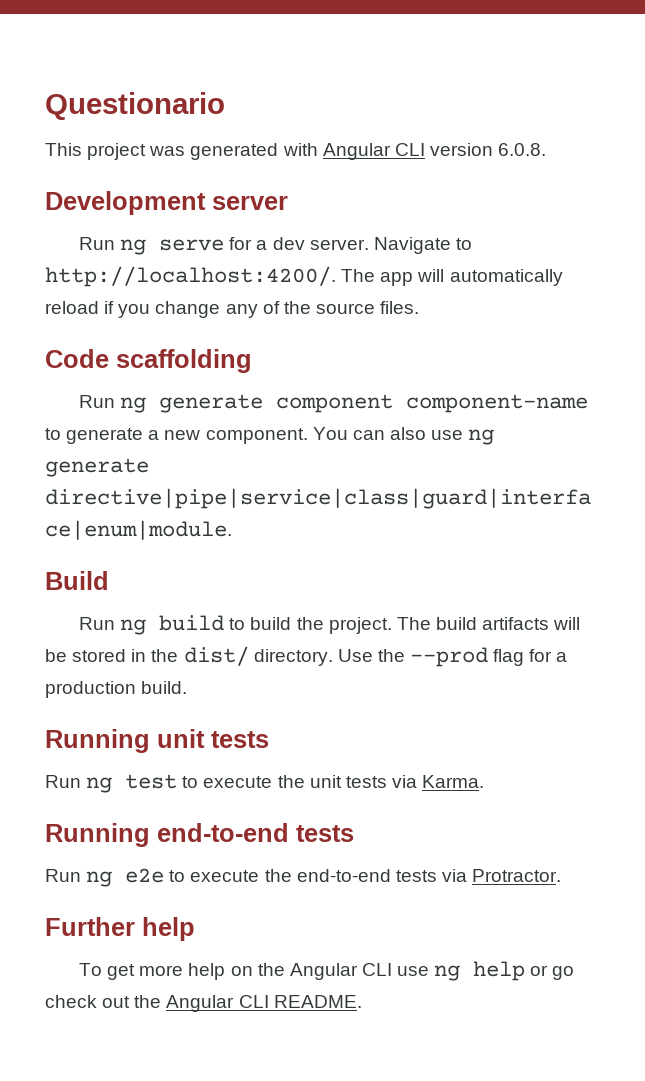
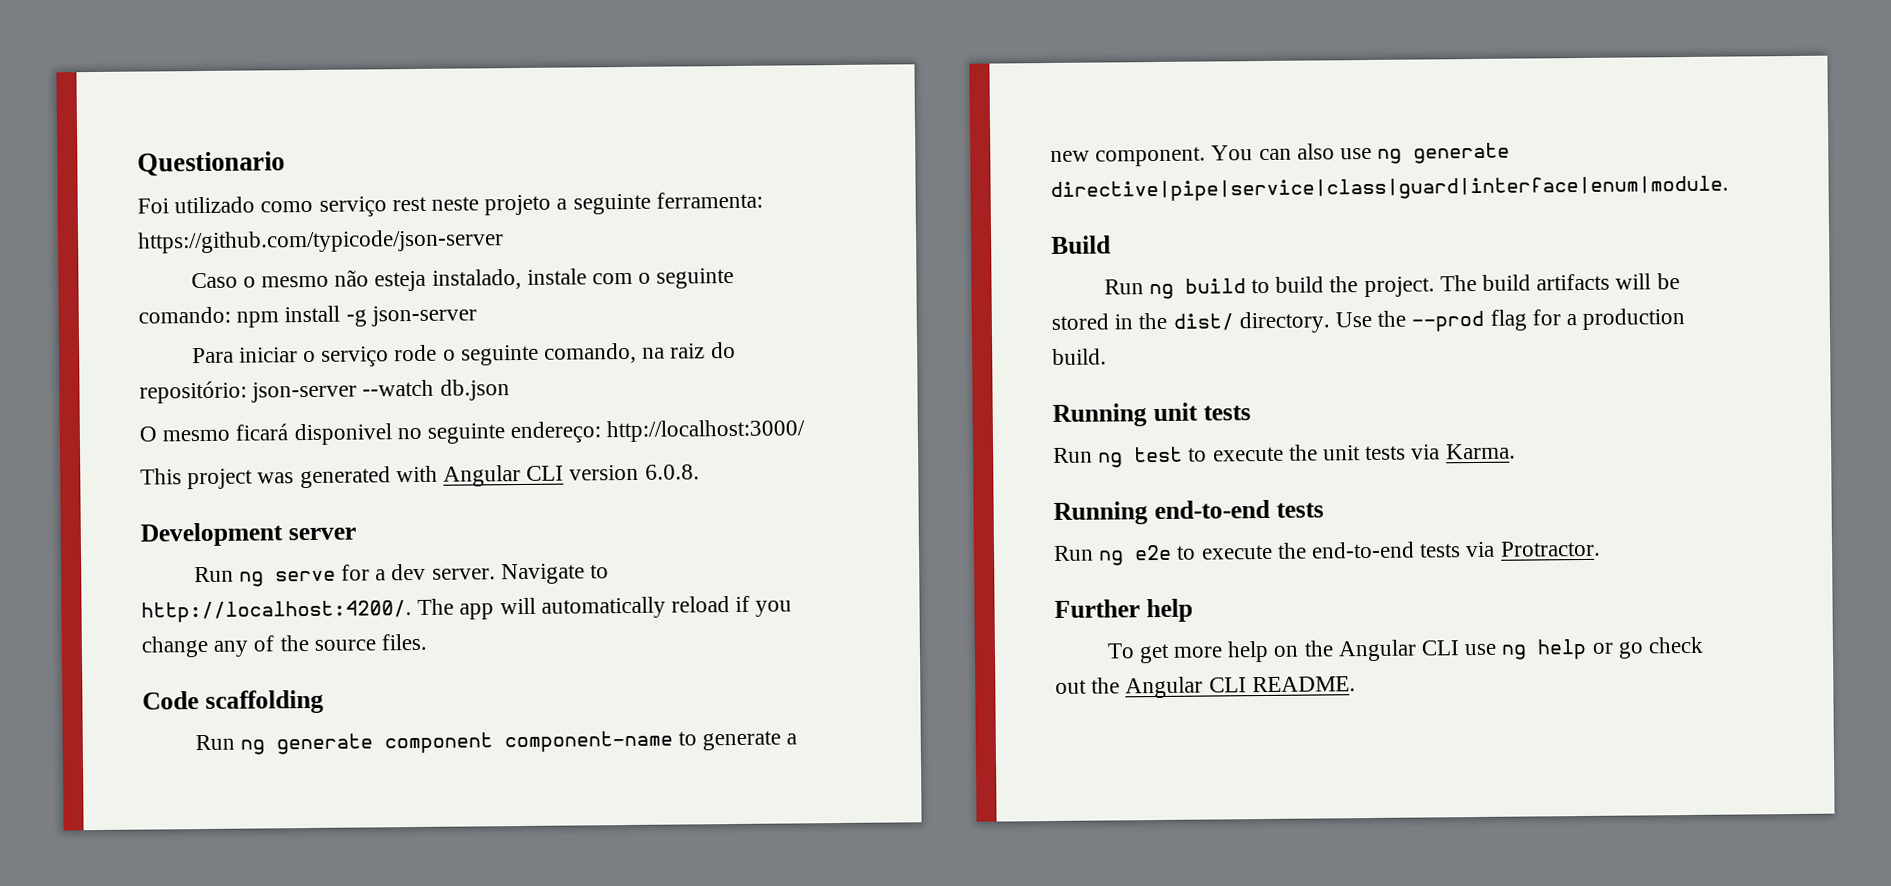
(225, 106) none -> [137,191,763,217] [137,229,504,254] [190,267,735,292] [138,305,477,328] [191,341,736,367] [139,379,510,404] [139,419,806,446] // Foi utilizado como serviço rest neste projeto a seguinte ferramenta: https://github.com/typicode/json-server // Caso o mesmo não esteja instalado, instale com o seguinte comando: npm install -g json-server // Para iniciar o serviço rode o seguinte comando, na raiz do repositório: json-server --watch db.json // O mesmo ficará disponivel no seguinte endereço: http://localhost:3000/

